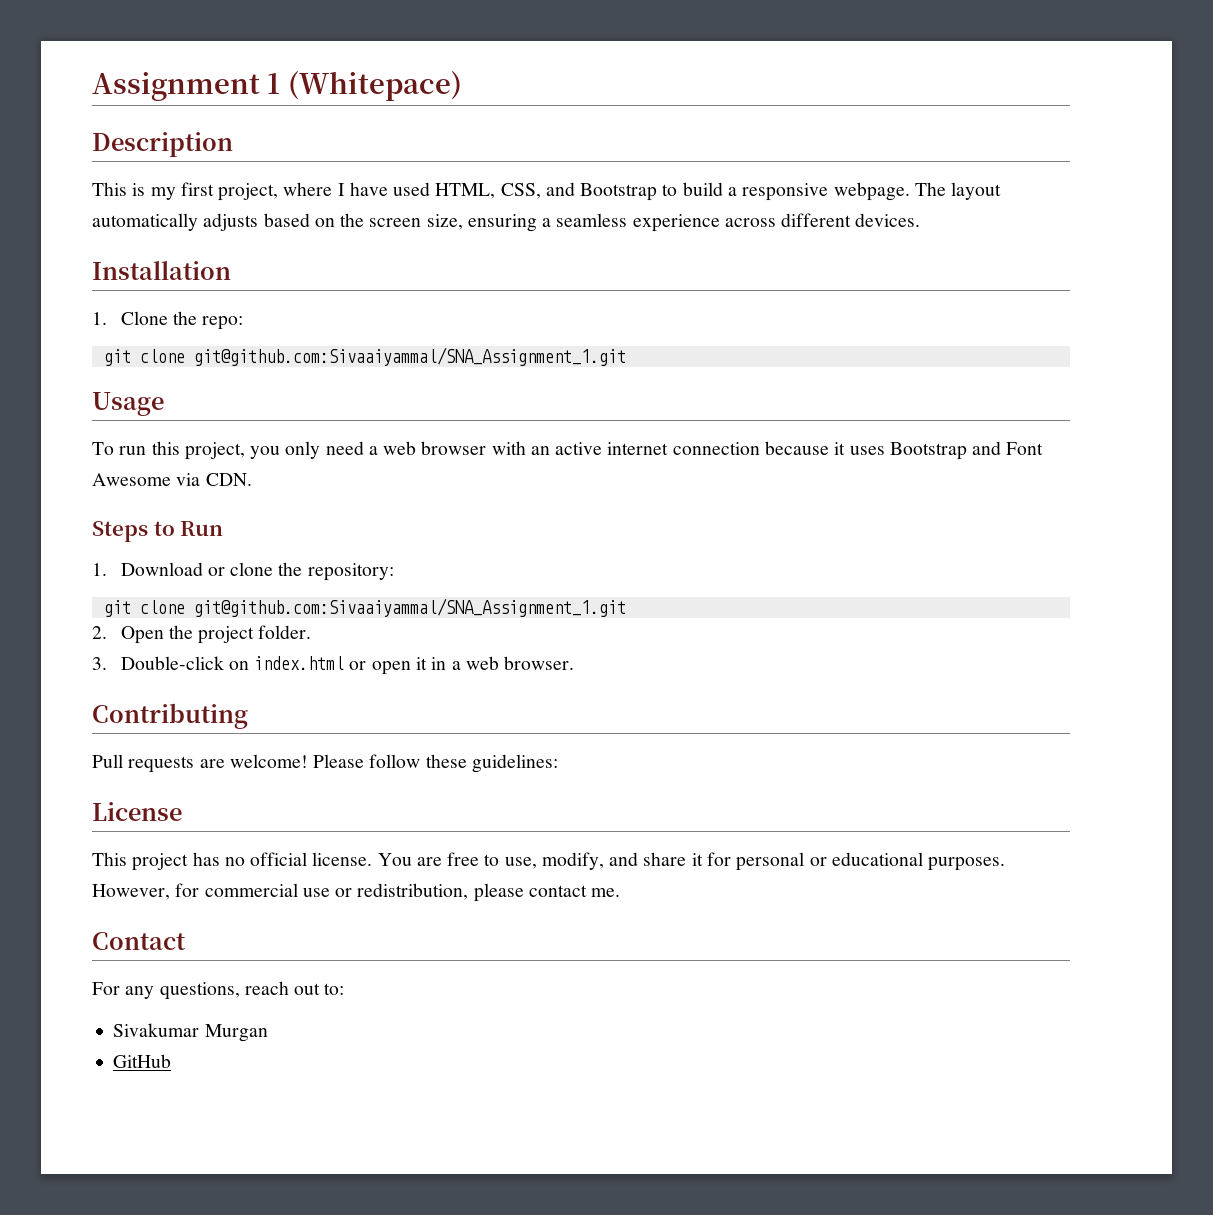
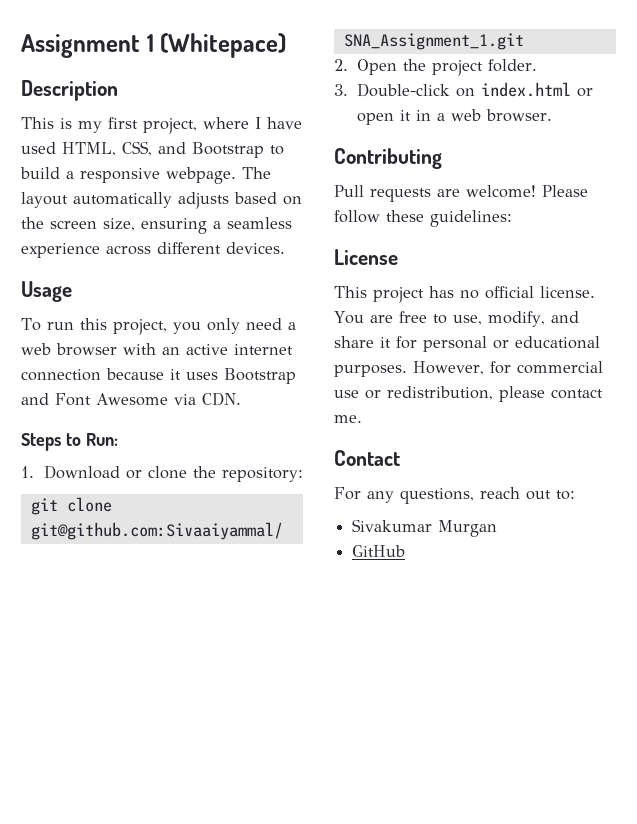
[92,261,231,280] [92,311,244,330] [103,347,626,366] // Installation // 1. Clone the repo: // git clone git@github.com:Sivaaiyammal/SNA_Assignment_1.git -> (285, 248) none
[180,521,224,536] Run -> [85,433,118,446] Run:

